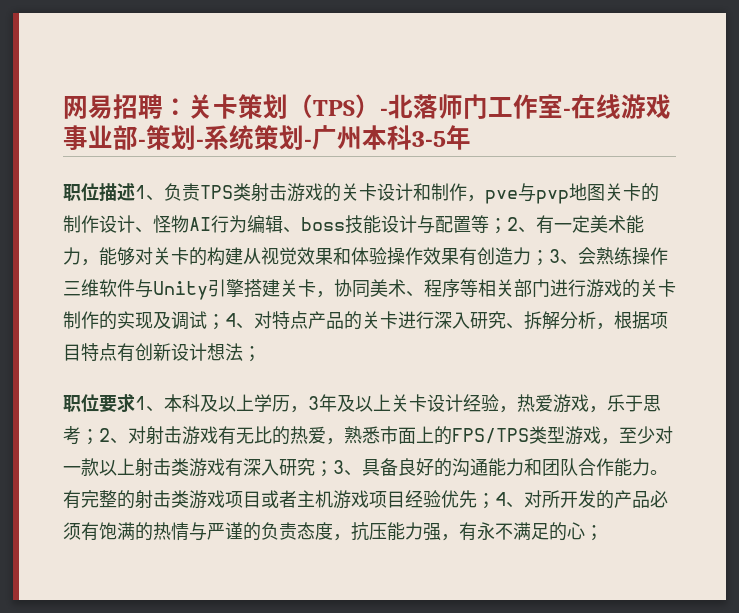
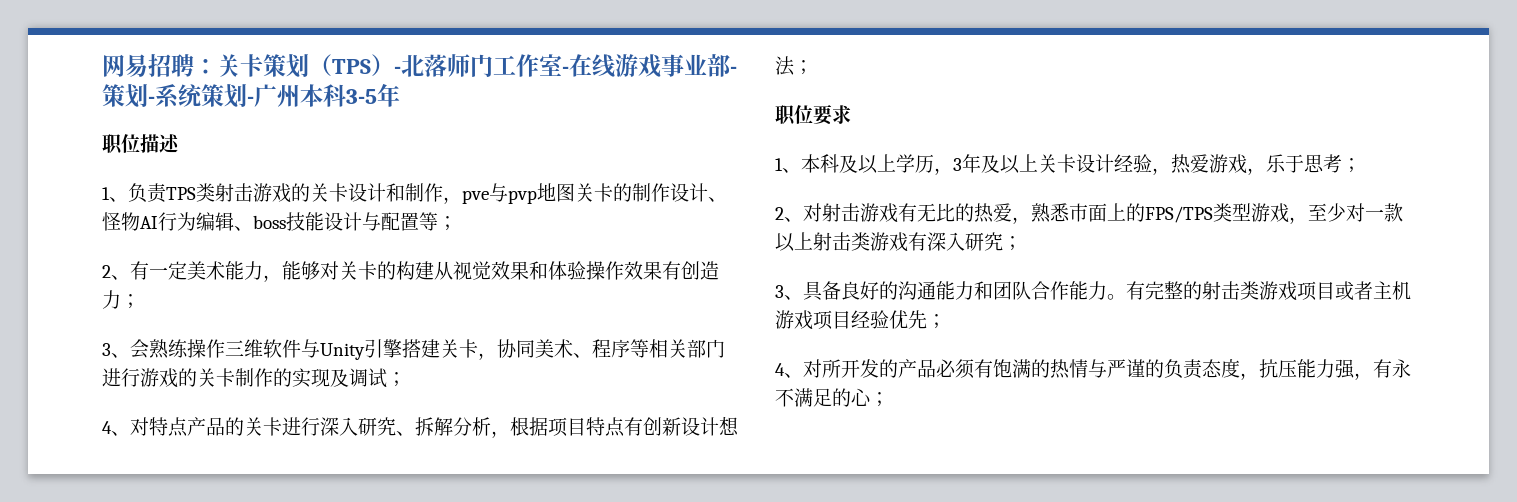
(135, 192) none -> (180, 143) //
(507, 226) none -> (457, 223) //
(549, 258) none -> (140, 301) //
(225, 322) none -> (406, 379) //
(135, 403) none -> (851, 114) //
(99, 437) none -> (1361, 165) //
(333, 469) none -> (1022, 243) //
(495, 501) none -> (946, 321) //

